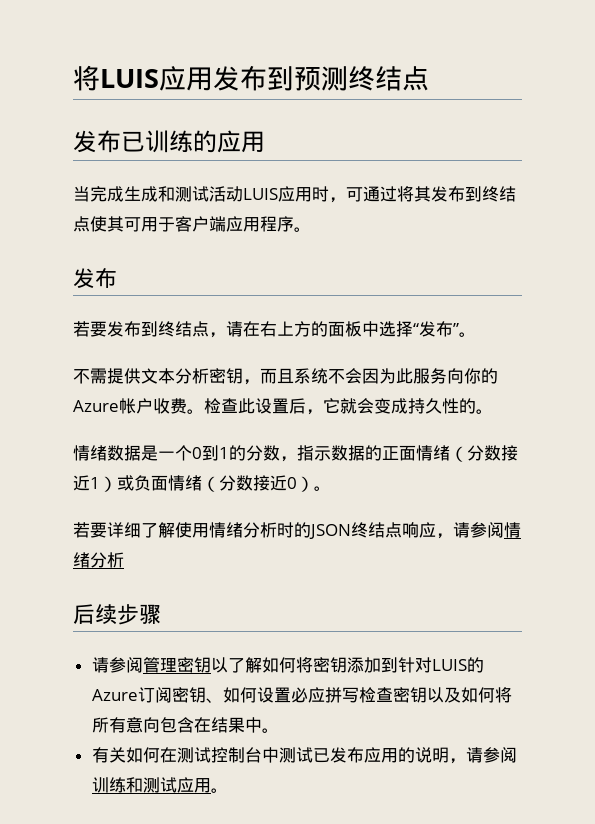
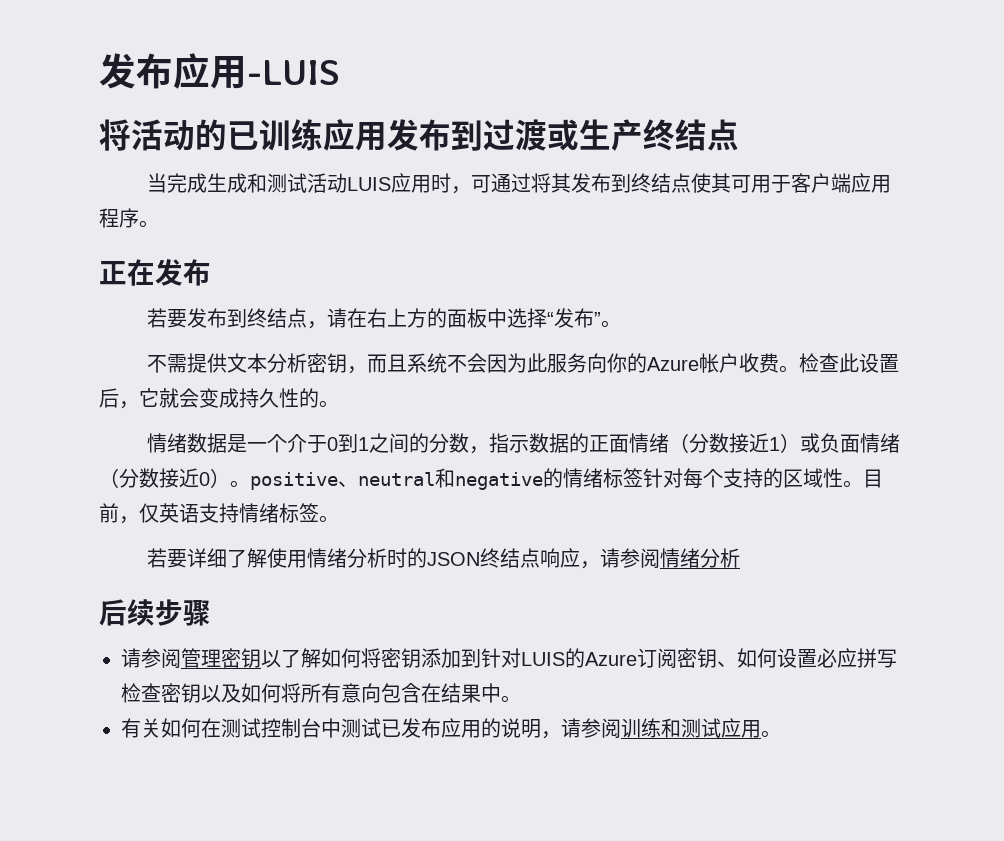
[73,65,429,91] [73,130,265,153] 将LUIS应用发布到预测终结点 // 发布已训练的应用 -> [99,53,340,89] [99,119,739,151] 发布应用-LUIS // 将活动的已训练应用发布到过渡或生产终结点
(311, 229) none -> [99,259,155,286] 正在
(192, 453) none -> [287,434,328,453] 介于
(229, 453) none -> [369,433,410,453] 之间
(331, 488) none -> [250,468,883,490] [99,503,339,524] positive、neutral和negative的情绪标签针对每个支持的区域性。目前，仅英语支持情绪标签。

